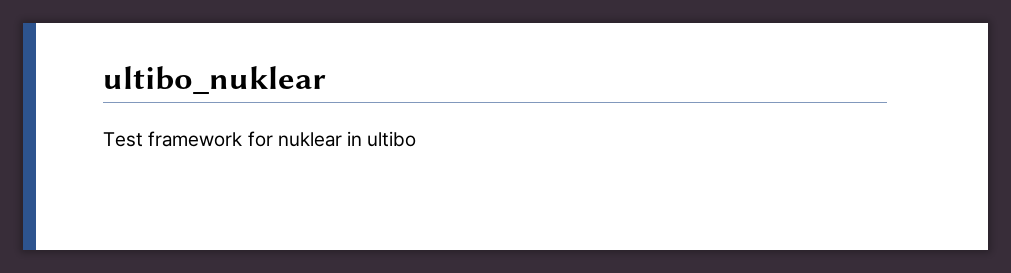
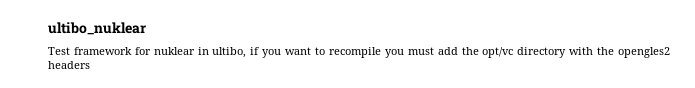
[367,131,417,147] ultibo -> [212,47,671,58] [48,61,90,69] ultibo, if you want to recompile you must add the opt/vc directory with the opengles2 headers

